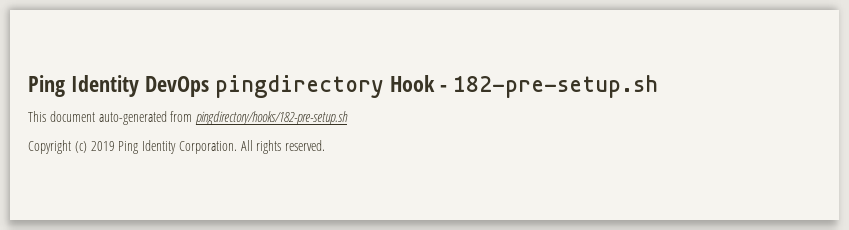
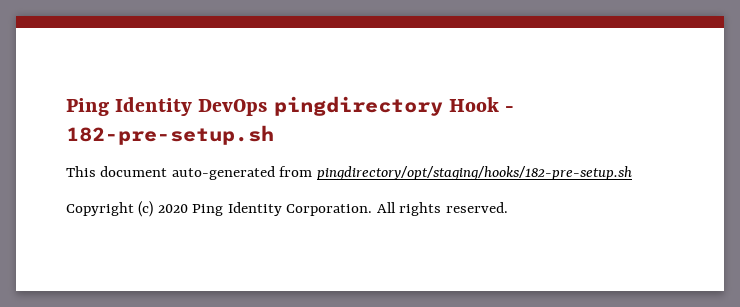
[195,111,349,125] pingdirectory/hooks/182-pre-setup.sh -> [316,166,632,180] pingdirectory/opt/staging/hooks/182-pre-setup.sh
[90,141,115,151] 2019 -> [157,204,188,213] 2020

